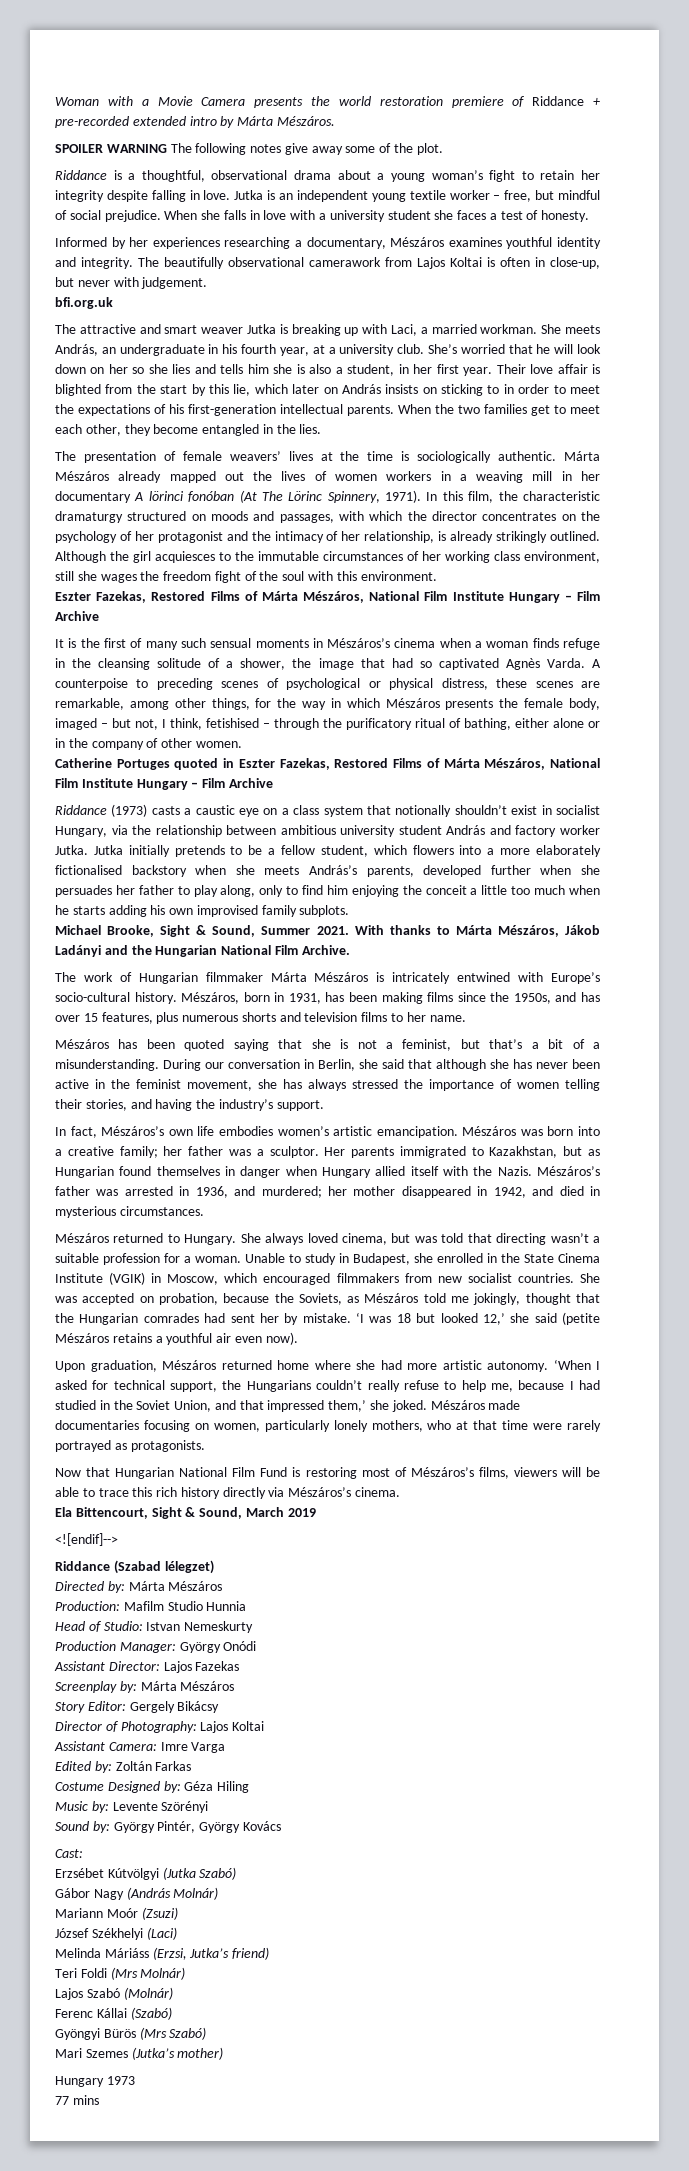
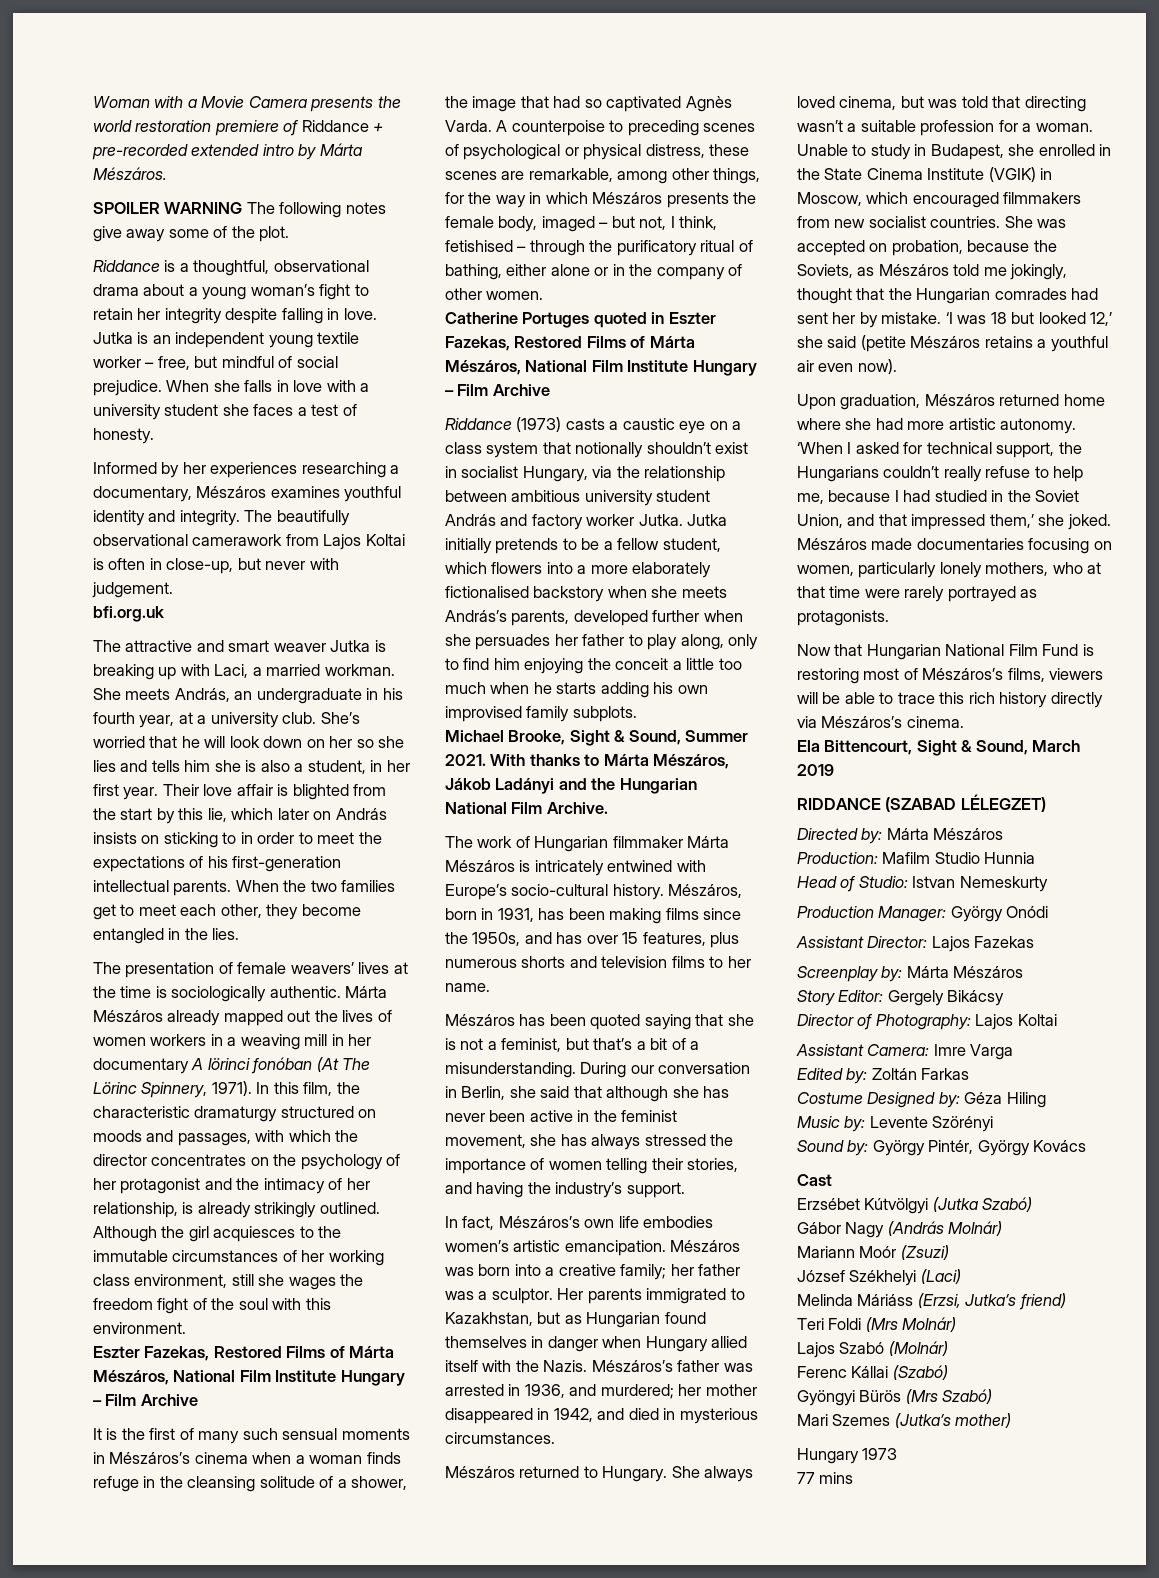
[55,1533,118,1546] [55,1560,214,1574] <![endif]--> // Riddance (Szabad lélegzet) -> [797,794,1046,812] RIDDANCE (SZABAD LÉLEGZET)
[55,1849,83,1858] Cast: -> [797,1174,832,1186] Cast

